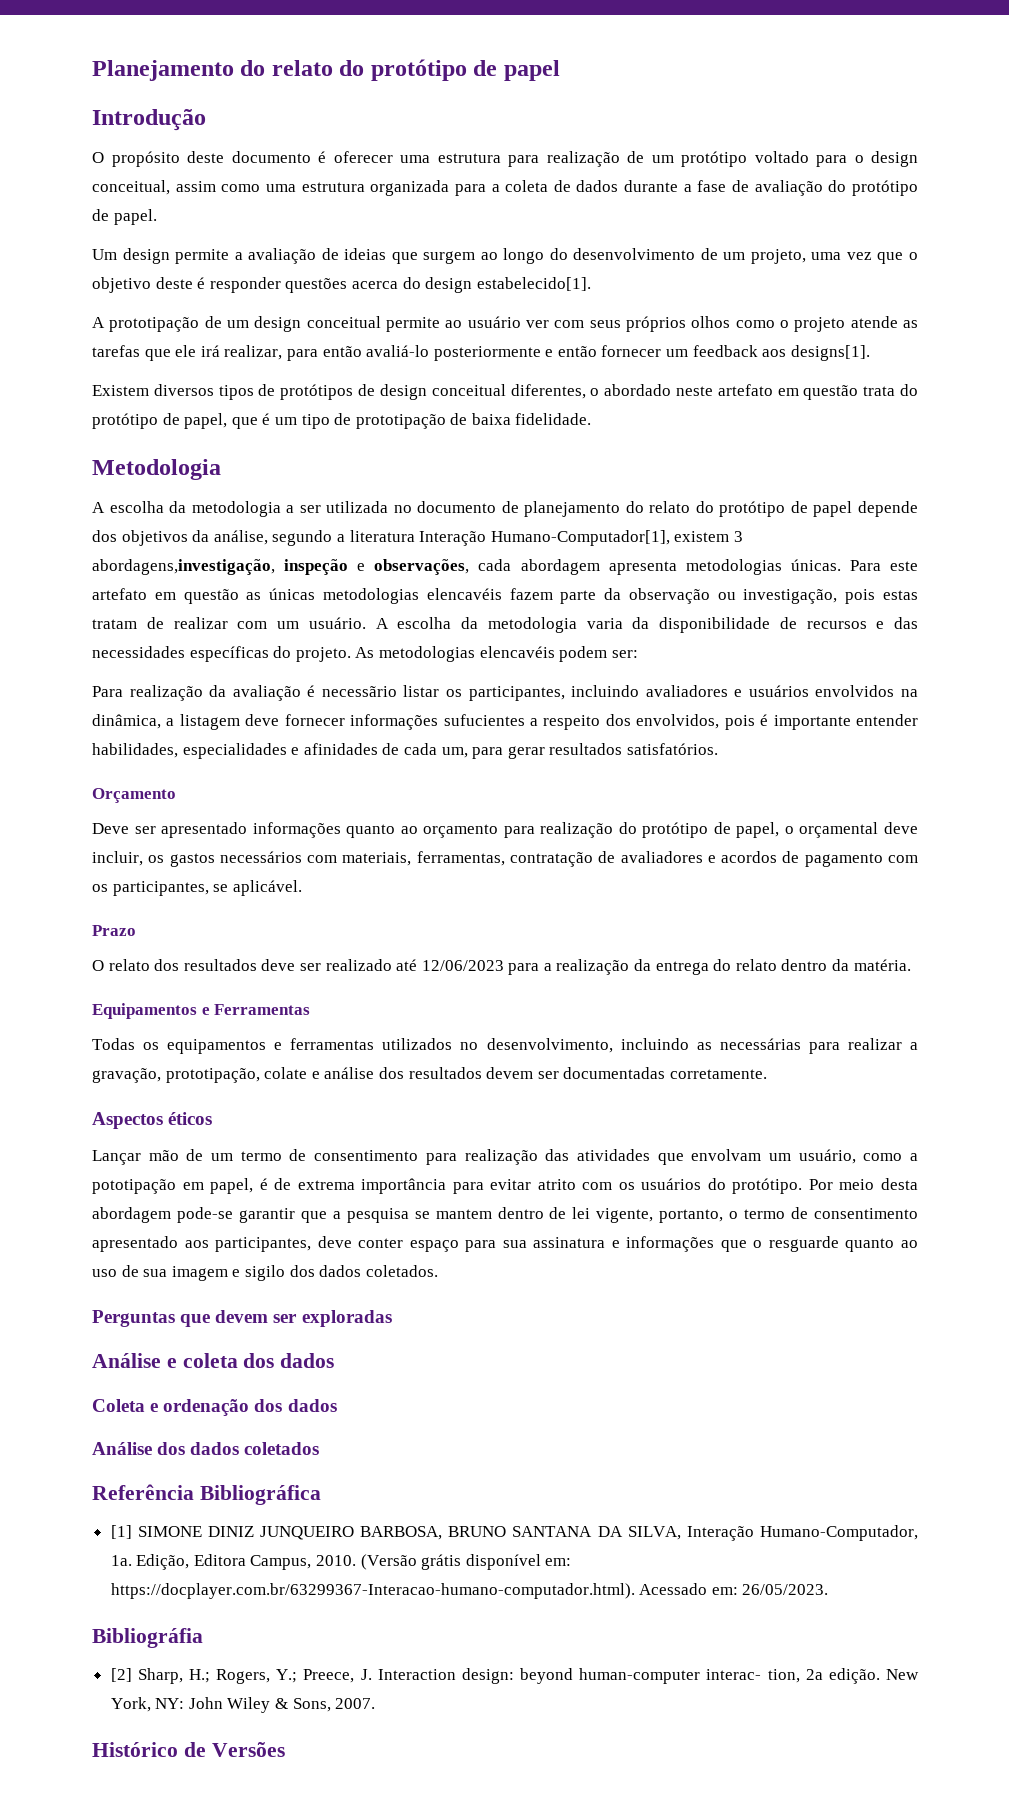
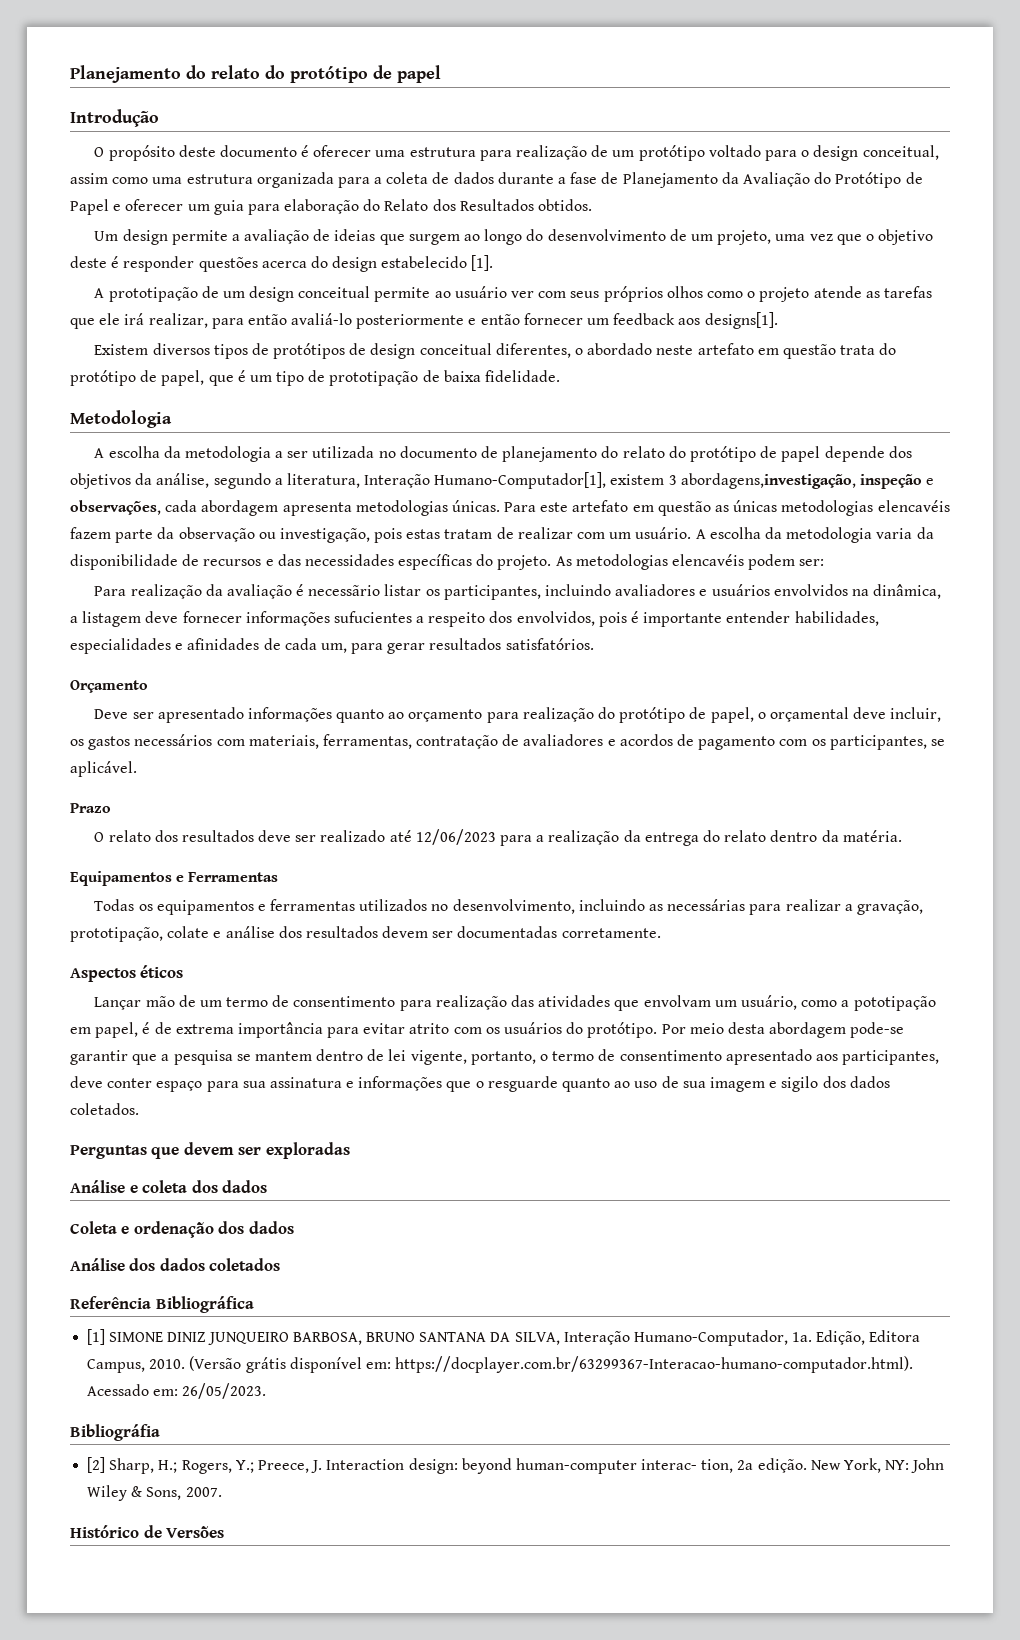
[754,180,918,196] [92,209,157,225] avaliação do protótipo de papel. -> [622,172,923,188] [70,199,593,215] Planejamento da Avaliação do Protótipo de Papel e oferecer um guia para elaboração do Relato dos Resultados obtidos.
[476,277,591,291] estabelecido[1]. -> [381,255,494,271] estabelecido [1].
[349,530,415,542] literatura -> [286,473,360,488] literatura,

